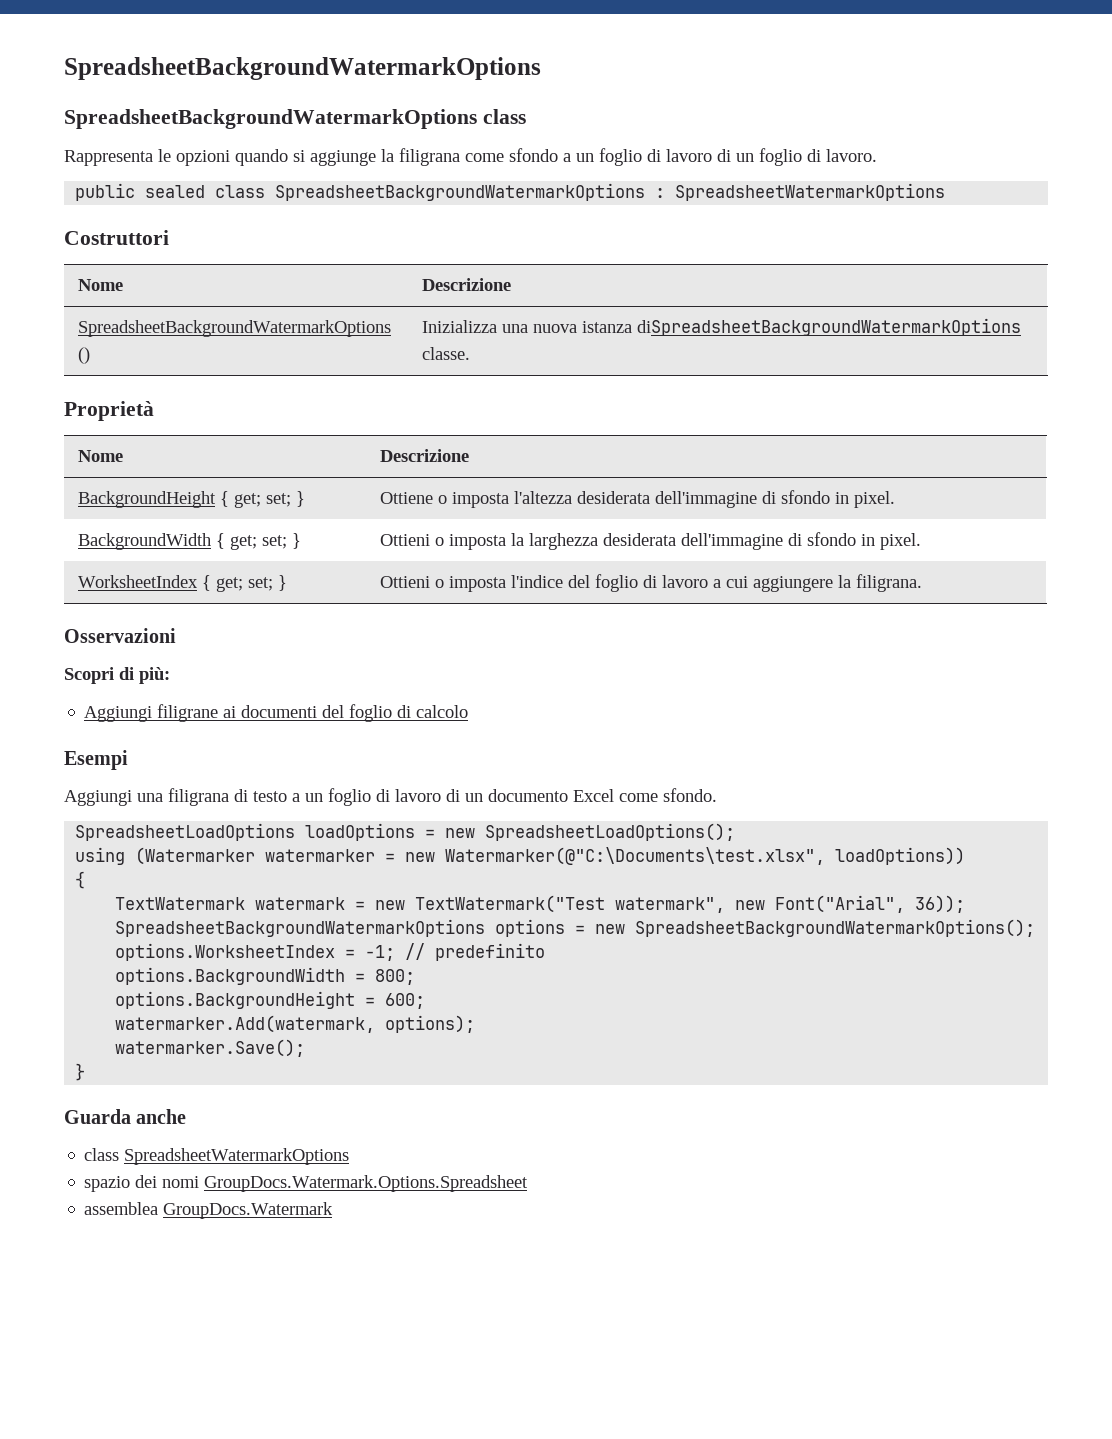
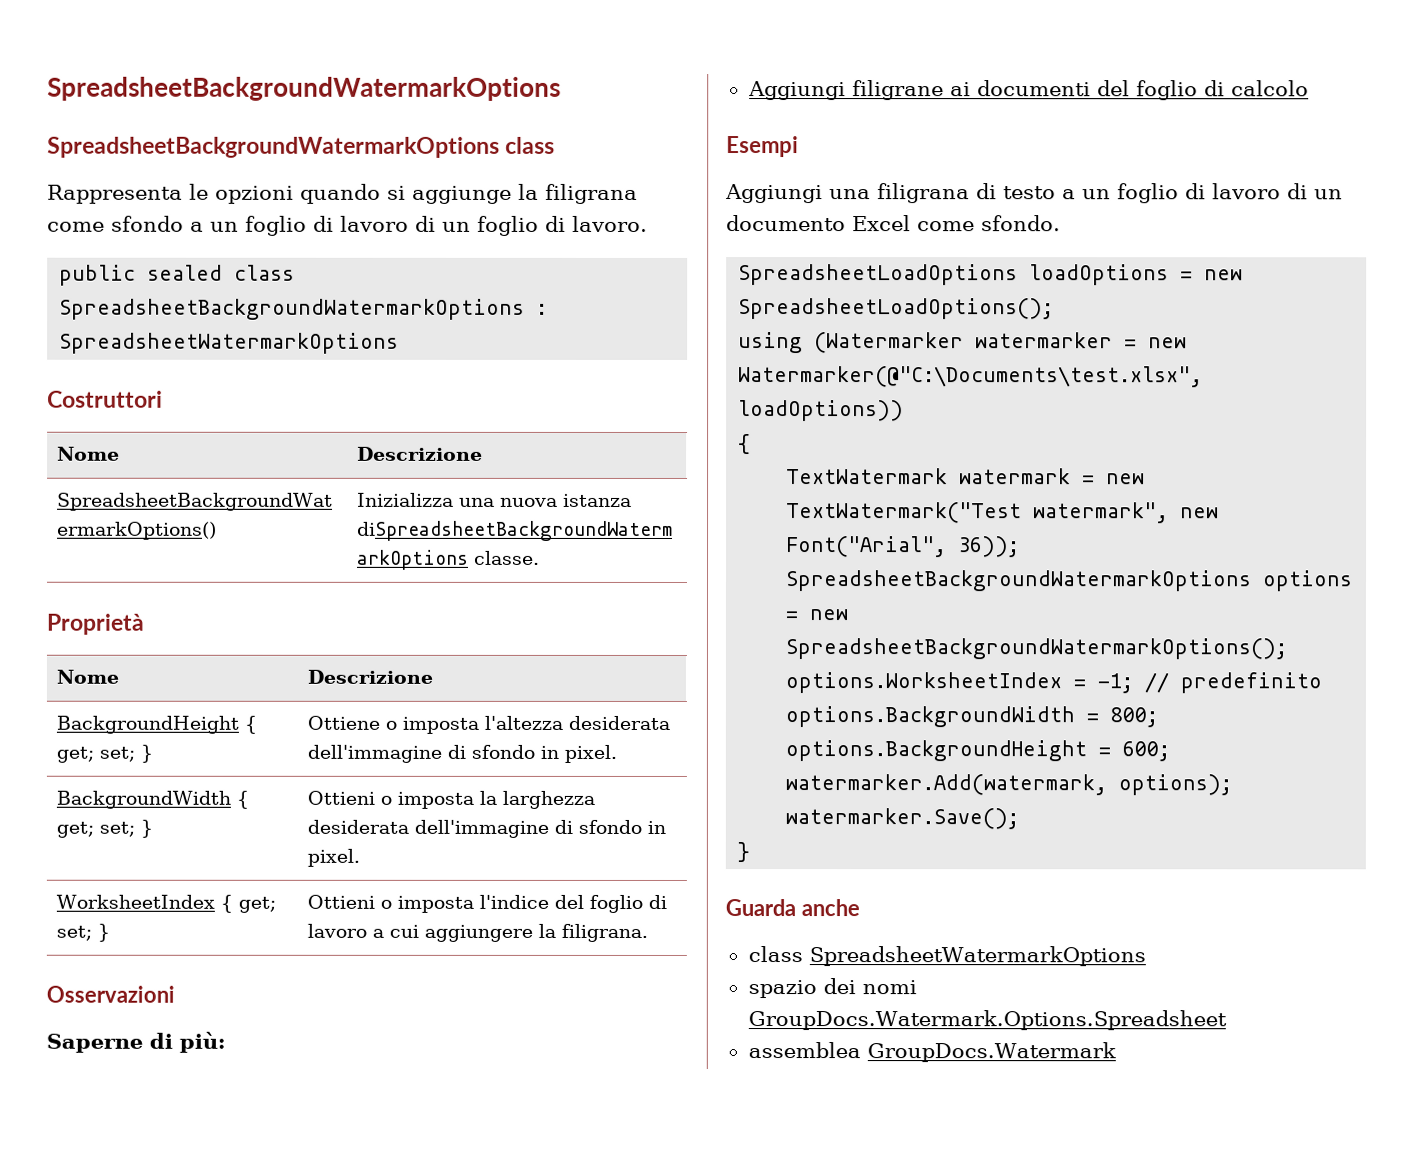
[64,667,114,684] Scopri -> [46,1033,143,1053] Saperne

